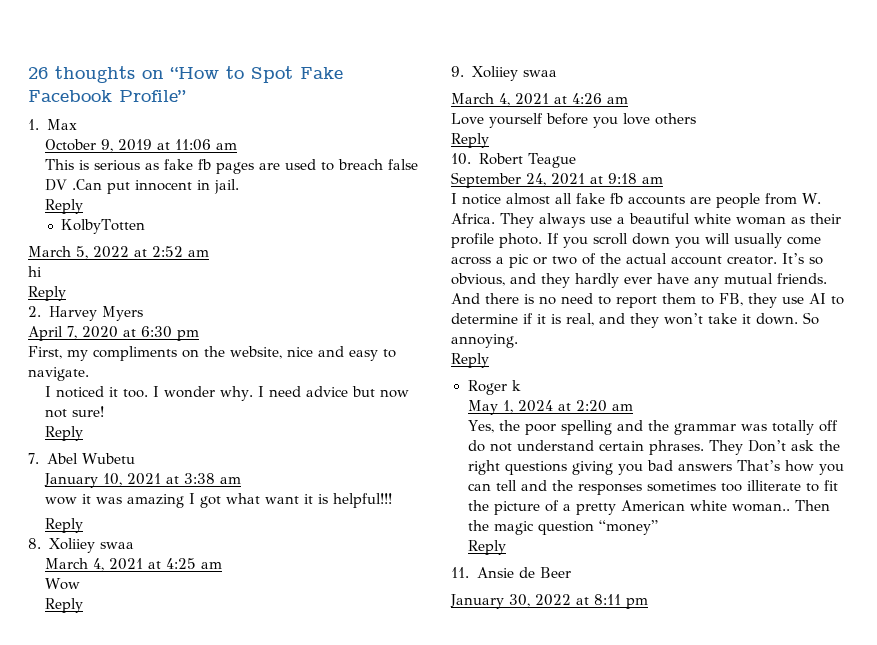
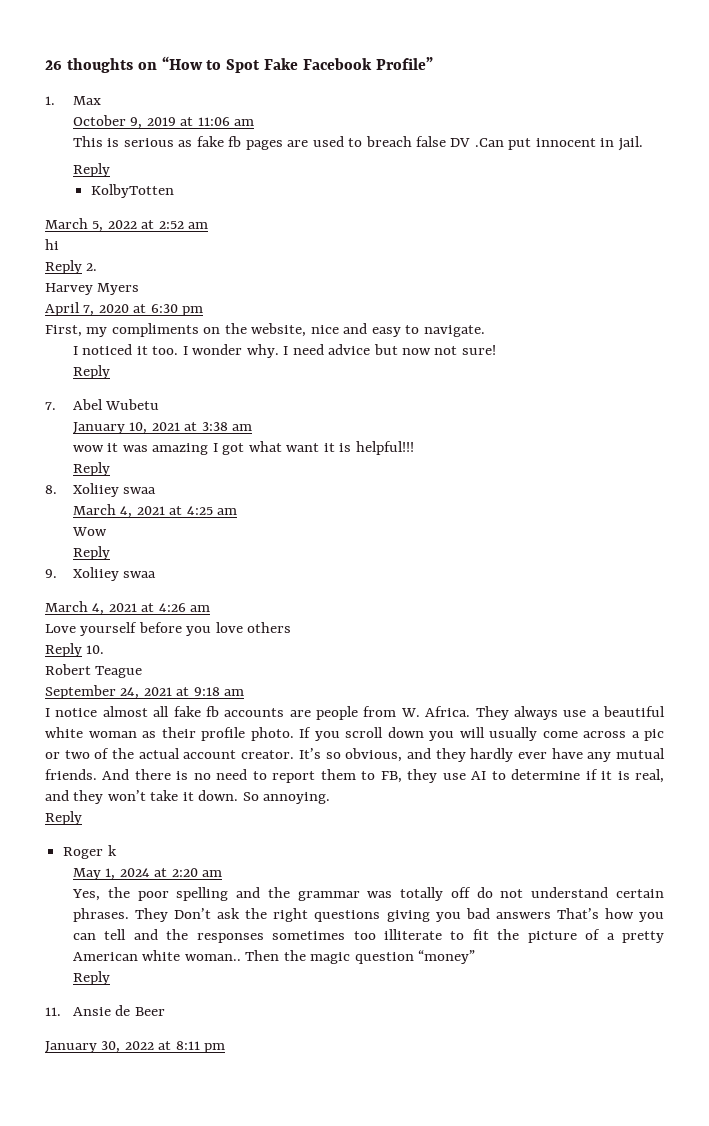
[28,306,41,317] // 2. -> [86,263,98,271] 2. //
[451,153,471,165] // 10. -> [86,645,105,654] 10. //

